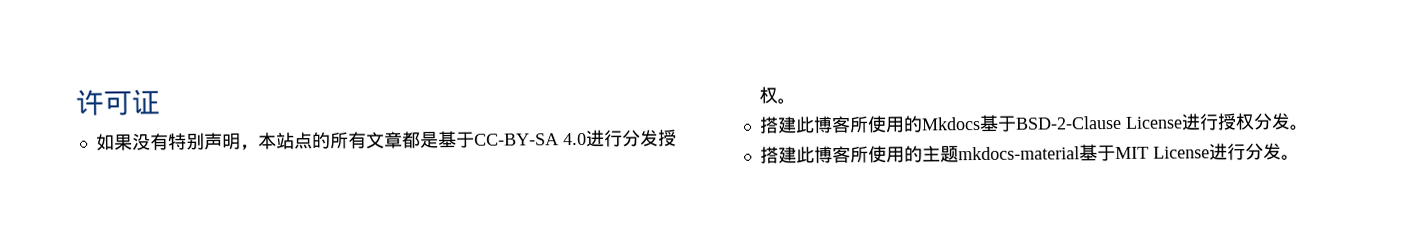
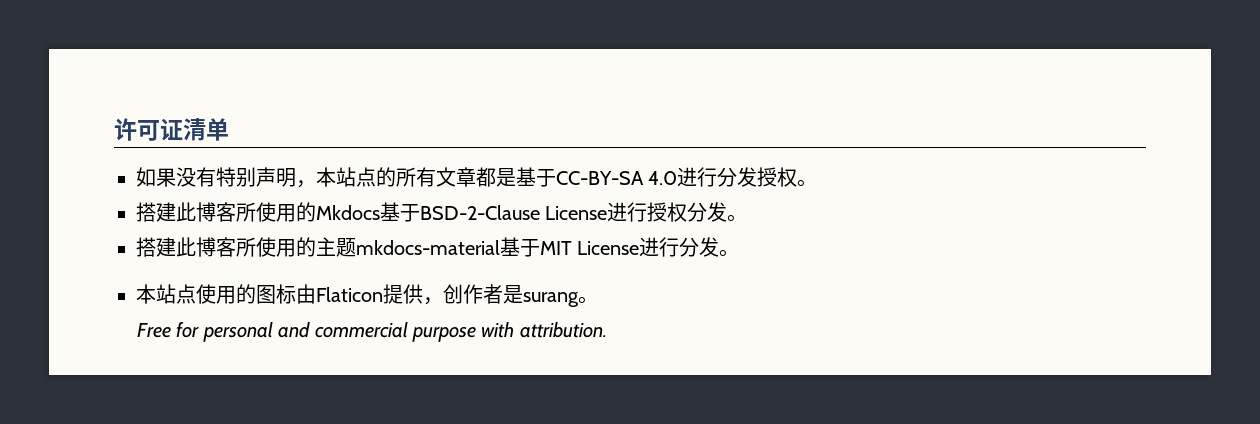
(160, 102) none -> [183,118,229,141] 清单
(1300, 157) none -> [136,284,598,307] [136,322,607,342] // 本站点使用的图标由Flaticon提供，创作者是surang。 // Free for personal and commercial purpose with attribution.

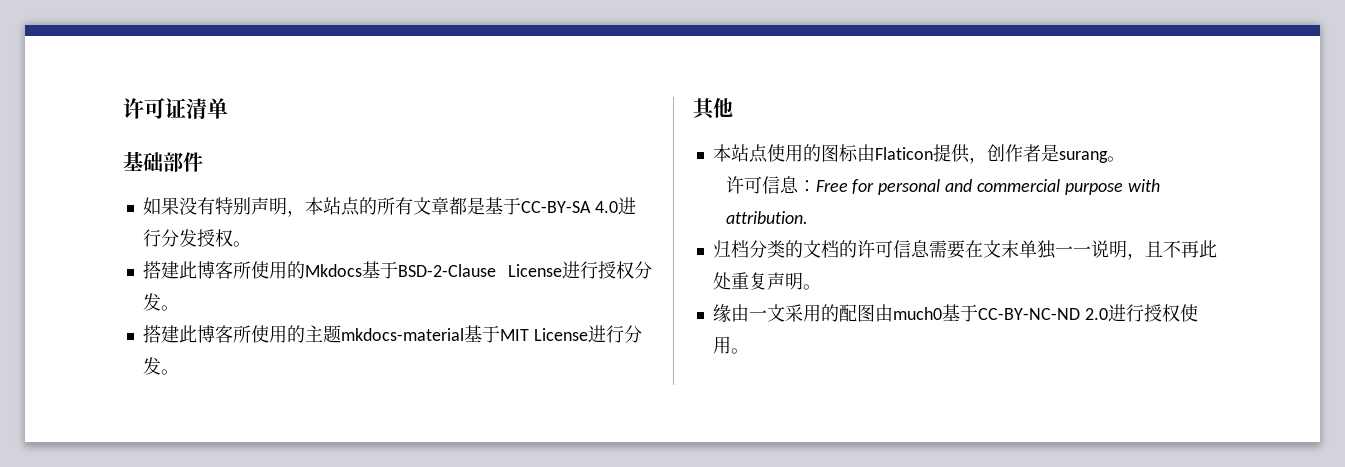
(229, 129) none -> [123,151,203,172] // 基础部件
(740, 253) none -> [693,98,733,120] // 其他
(598, 300) none -> [725,176,816,194] 许可信息：
(607, 330) none -> [712,240,1217,260] [712,272,821,290] [712,304,1198,322] [712,336,749,354] // 归档分类的文档的许可信息需要在文末单独一一说明，且不再此处重复声明。 // 缘由一文采用的配图由much0基于CC-BY-NC-ND 2.0进行授权使用。

